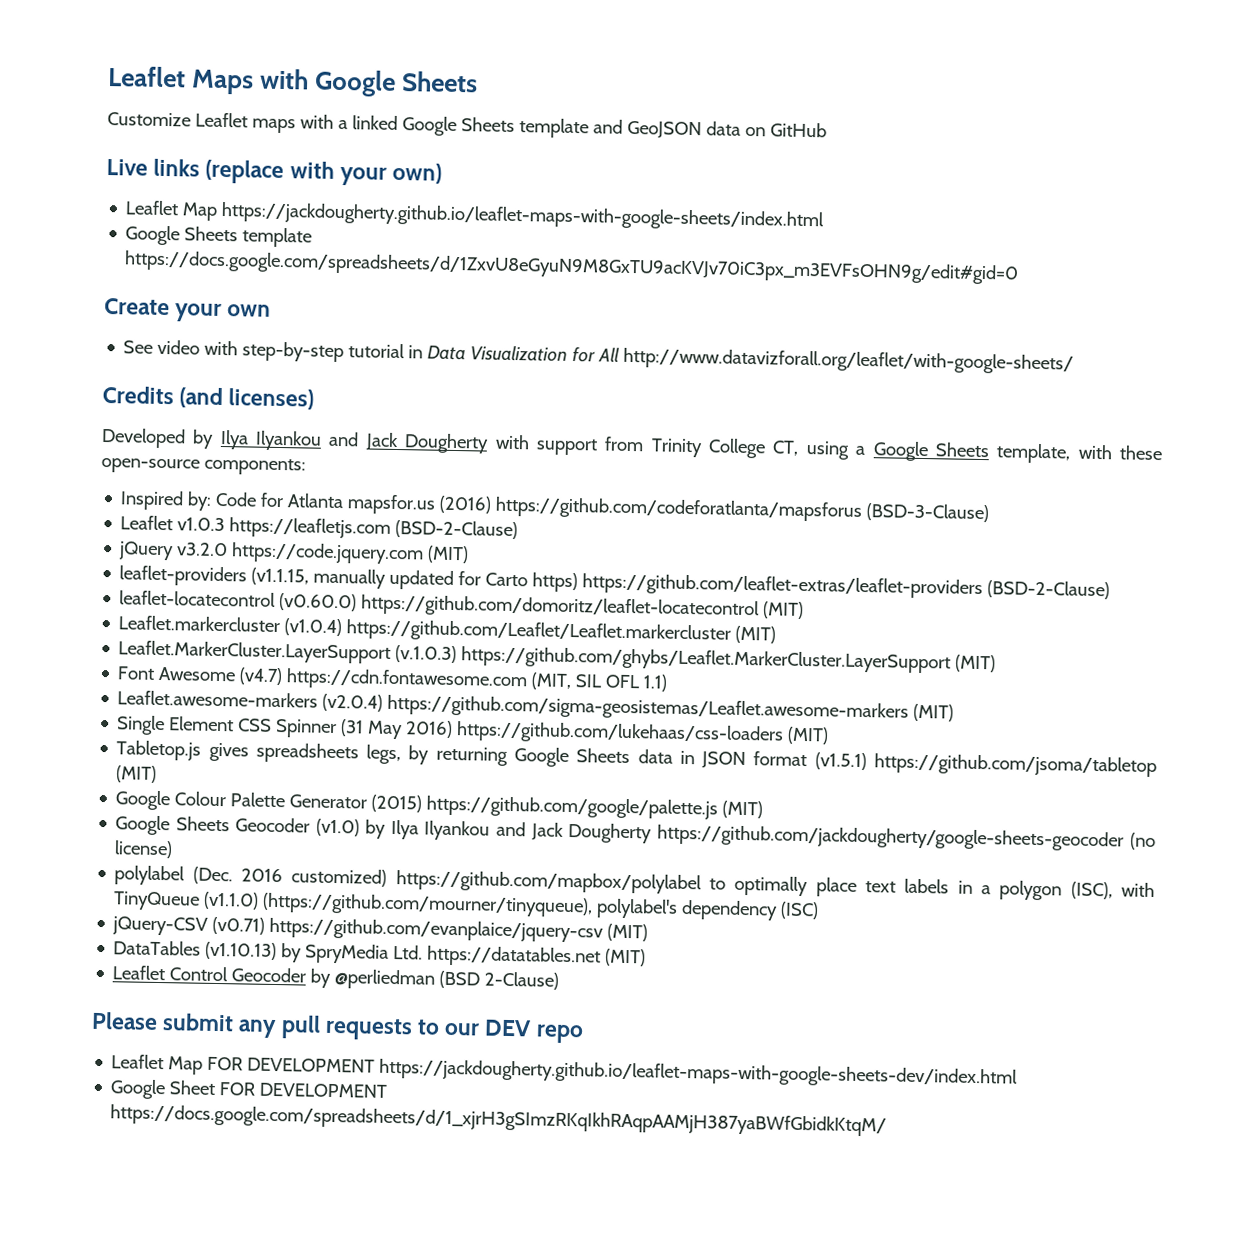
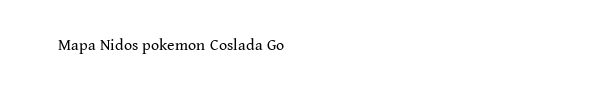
[108,66,479,97] [107,112,827,140] [106,158,443,186] [125,200,825,232] [125,225,313,248] [124,250,1020,285] [104,297,272,322] [123,339,1075,375] [102,385,315,410] [101,427,1163,464] [101,457,306,476] [120,490,990,523] [120,515,519,540] [118,541,470,565] [119,565,1111,600] [119,590,805,621] [118,615,777,645] [118,640,997,674] [117,666,669,692] [117,690,955,723] [116,715,830,746] [116,740,1158,778] [116,765,158,783] [115,790,764,820] [115,815,1156,852] [114,840,174,859] [114,865,1156,901] [113,891,820,921] [112,916,649,943] [113,940,647,968] [112,965,560,990] [91,1011,584,1044] [111,1054,1019,1089] [110,1079,388,1100] [110,1104,888,1137] Leaflet Maps with Google Sheets // Customize Leaflet maps with a linked Google Sheets template and GeoJSON data on GitHub // Live links (replace with your own) // Leaflet Map https://jackdougherty.github.io/leaflet-maps-with-google-sheets/index.html // Google Sheets template https://docs.google.com/spreadsheets/d/1ZxvU8eGyuN9M8GxTU9acKVJv70iC3px_m3EVFsOHN9g/edit#gid=0 // Create your own // See video with step-by-step tutorial in Data Visualization for All http://www.datavizforall.org/leaflet/with-google-sheets/ // Credits (and licenses) // Developed by Ilya Ilyankou and Jack Dougherty with support from Trinity College CT, using a Google Sheets template, with these open-source components: // Inspired by: Code for Atlanta mapsfor.us (2016) https://github.com/codeforatlanta/mapsforus (BSD-3-Clause) // Leaflet v1.0.3 https://leafletjs.com (BSD-2-Clause) // jQuery v3.2.0 https://code.jquery.com (MIT) // leaflet-providers (v1.1.15, manually updated for Carto https) https://github.com/leaflet-extras/leaflet-providers (BSD-2-Clause) // leaflet-locatecontrol (v0.60.0) https://github.com/domoritz/leaflet-locatecontrol (MIT) // Leaflet.markercluster (v1.0.4) https://github.com/Leaflet/Leaflet.markercluster (MIT) // Leaflet.MarkerCluster.LayerSupport (v.1.0.3) https://github.com/ghybs/Leaflet.MarkerCluster.LayerSupport (MIT) // Font Awesome (v4.7) https://cdn.fontawesome.com (MIT, SIL OFL 1.1) // Leaflet.awesome-markers (v2.0.4) https://github.com/sigma-geosistemas/Leaflet.awesome-markers (MIT) // Single Element CSS Spinner (31 May 2016) https://github.com/lukehaas/css-loaders (MIT) // Tabletop.js gives spreadsheets legs, by returning Google Sheets data in JSON format (v1.5.1) https://github.com/jsoma/tabletop (MIT) // Google Colour Palette Generator (2015) https://github.com/google/palette.js (MIT) // Google Sheets Geocoder (v1.0) by Ilya Ilyankou and Jack Dougherty https://github.com/jackdougherty/google-sheets-geocoder (no license) // polylabel (Dec. 2016 customized) https://github.com/mapbox/polylabel to optimally place text labels in a polygon (ISC), with TinyQueue (v1.1.0) (https://github.com/mourner/tinyqueue), polylabel's dependency (ISC) // jQuery-CSV (v0.71) https://github.com/evanplaice/jquery-csv (MIT) // DataTables (v1.10.13) by SpryMedia Ltd. https://datatables.net (MIT) // Leaflet Control Geocoder by @perliedman (BSD 2-Clause) // Please submit any pull requests to our DEV repo // Leaflet Map FOR DEVELOPMENT https://jackdougherty.github.io/leaflet-maps-with-google-sheets-dev/index.html // Google Sheet FOR DEVELOPMENT https://docs.google.com/spreadsheets/d/1_xjrH3gSImzRKqIkhRAqpAAMjH387yaBWfGbidkKtqM/ -> [58,38,284,54] Mapa Nidos pokemon Coslada Go

